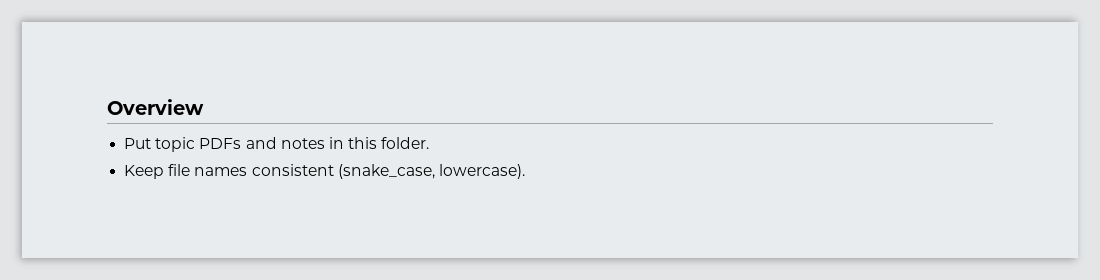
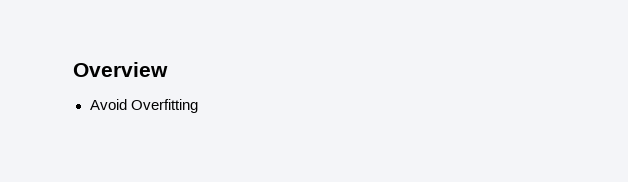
[124,137,430,152] [124,164,525,179] Put topic PDFs and notes in this folder. // Keep file names consistent (snake_case, lowercase). -> [89,99,198,113] Avoid Overfitting

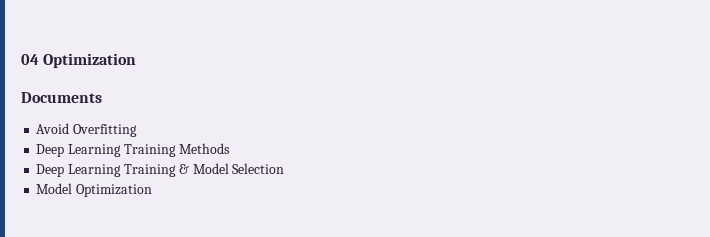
[73,62,168,77] Overview -> [21,53,137,68] [21,92,102,103] 04 Optimization // Documents
(198, 106) none -> [36,143,230,157] [36,163,285,177] [36,183,153,197] // Deep Learning Training Methods // Deep Learning Training & Model Selection // Model Optimization

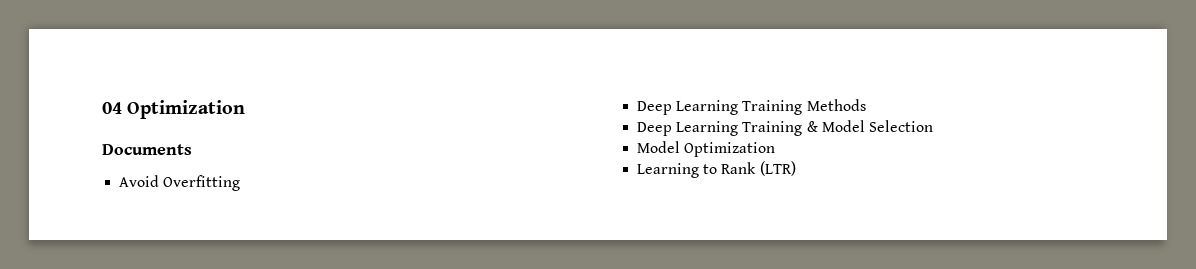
(153, 190) none -> [637,161,796,178] // Learning to Rank (LTR)

